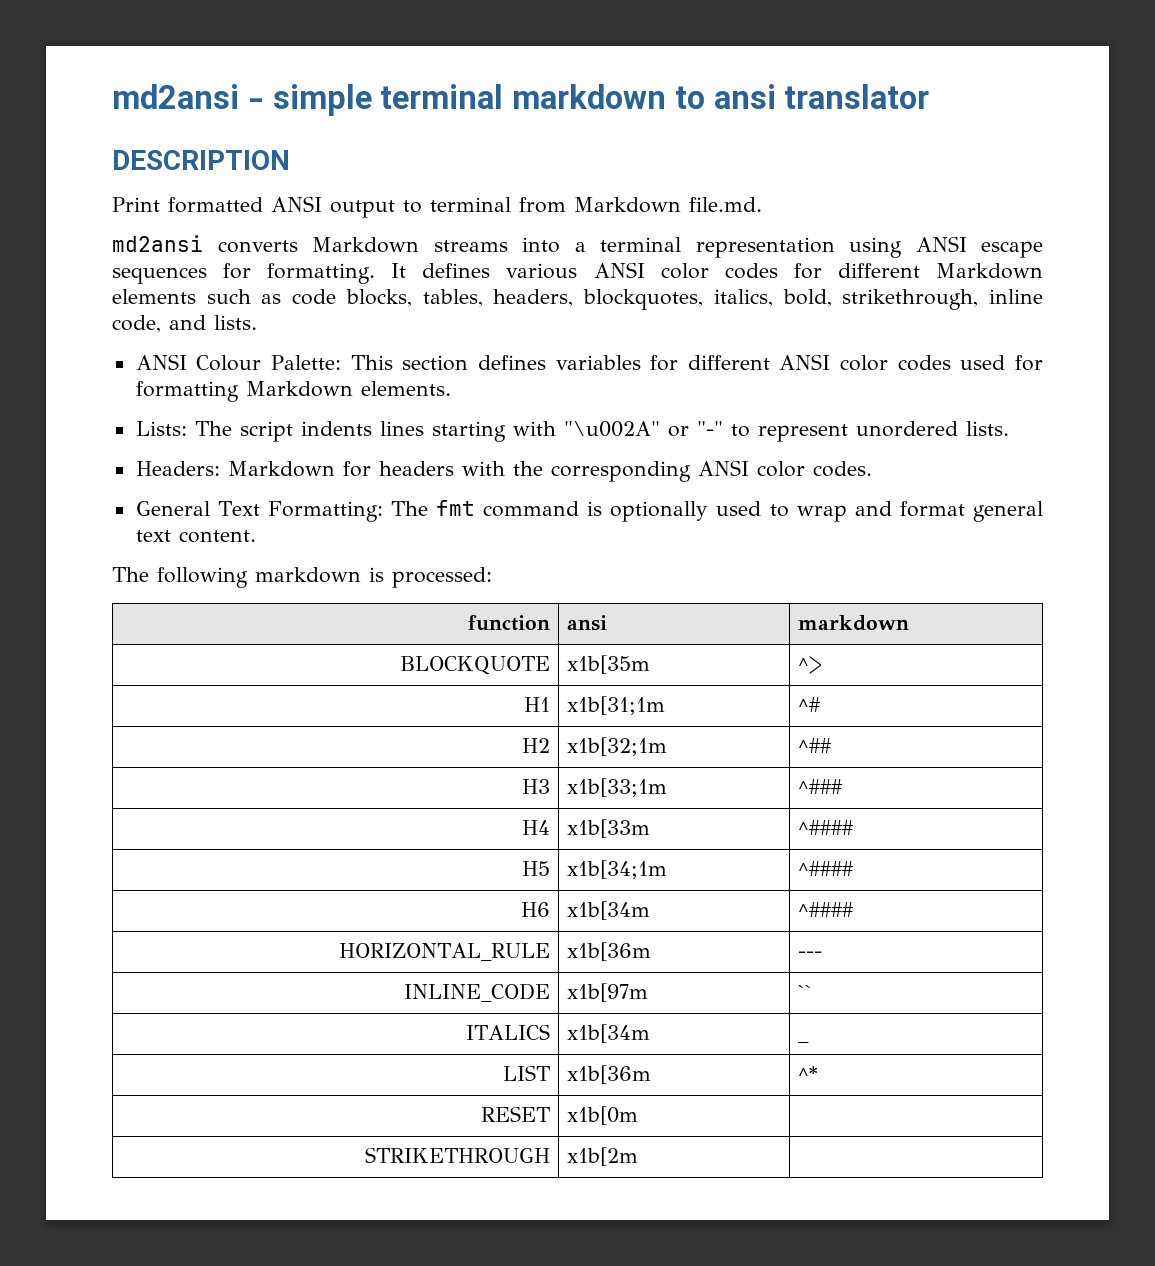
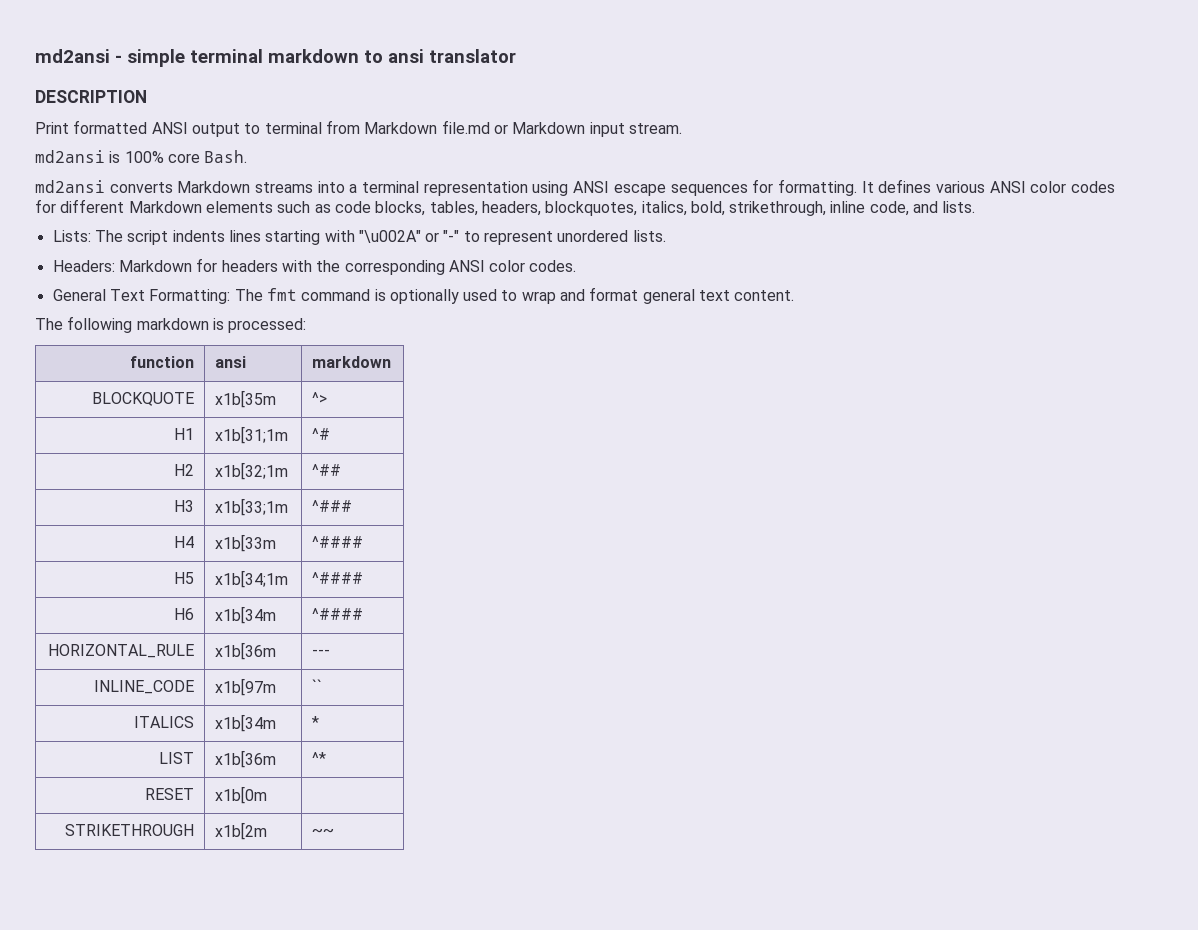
[689,197,762,212] file.md. -> [441,120,682,137] [35,150,248,163] file.md or Markdown input stream. // md2ansi is 100% core Bash.
[135,354,1043,371] [135,381,451,402] // ANSI Colour Palette: This section defines variables for different ANSI color codes used for formatting Markdown elements. -> (976, 207) none
[798,1040,810,1043] _ -> [312,716,320,728] *
(639, 1156) none -> [312,828,335,836] ~~

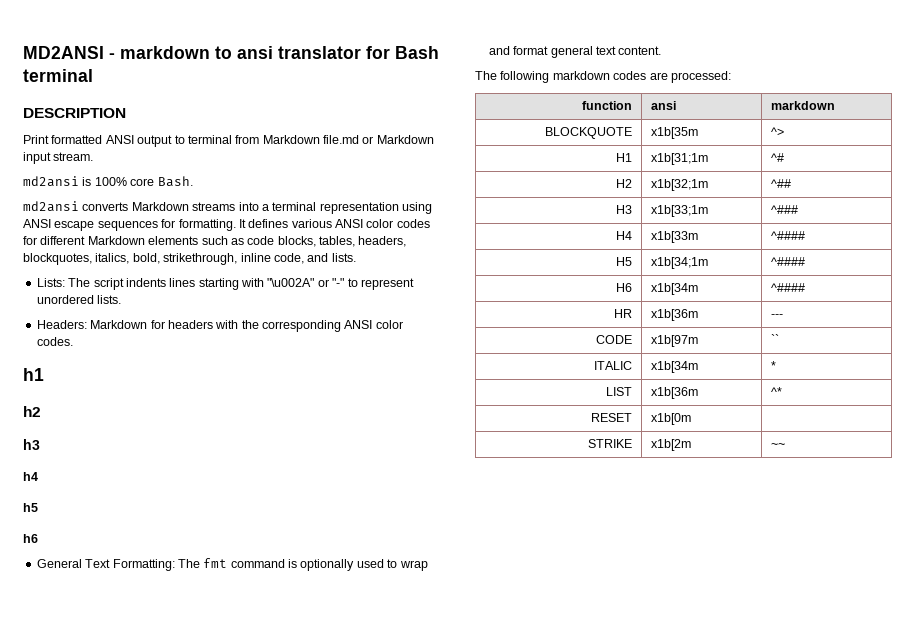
[35,49,263,67] md2ansi - simple terminal -> [23,46,115,59] MD2ANSI -
(516, 56) none -> [366,46,439,59] [23,69,93,82] for Bash terminal
(577, 266) none -> [23,368,44,381] [23,406,41,417] [23,439,40,450] [23,472,38,481] [23,503,38,512] [23,534,38,543] // h1 // h2 // h3 // h4 // h5 // h6
[212,318,224,330] is -> [613,71,668,80] codes are
[47,644,194,658] HORIZONTAL_RULE -> [614,309,633,318] HR
[93,680,194,694] INLINE_CODE -> [596,335,633,344] CODE
[133,716,194,728] ITALICS -> [594,361,633,370] ITALIC
[64,824,194,836] STRIKETHROUGH -> [588,439,633,448] STRIKE

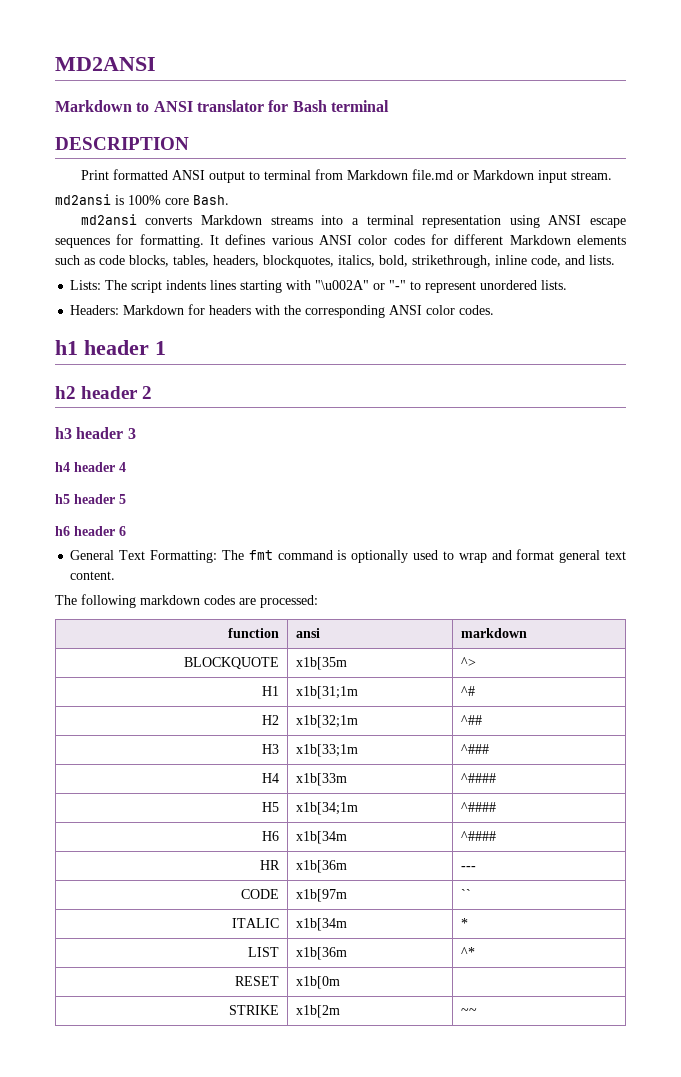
[109,46,273,59] - markdown to ansi -> [55,100,193,112] // Markdown to ANSI
(44, 374) none -> [84,340,166,355] header 1
(41, 411) none -> [81,386,153,399] header 2
(40, 444) none -> [76,427,136,439] header 3
(38, 476) none -> [74,462,126,472] header 4
(38, 507) none -> [74,494,126,504] header 5
(38, 538) none -> [74,526,126,536] header 6

